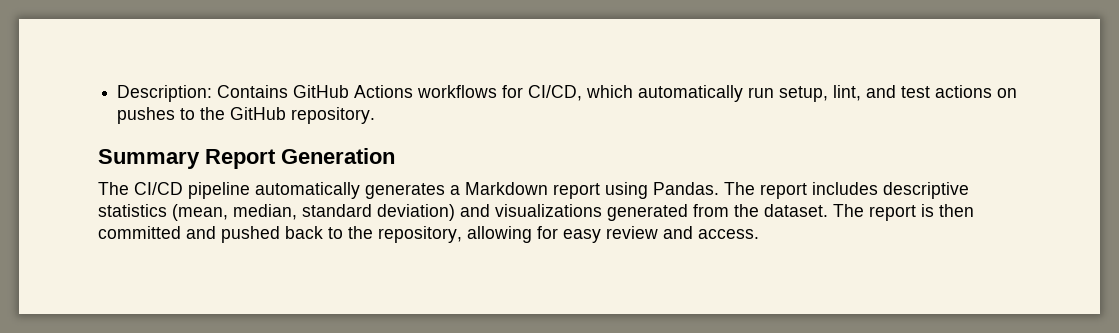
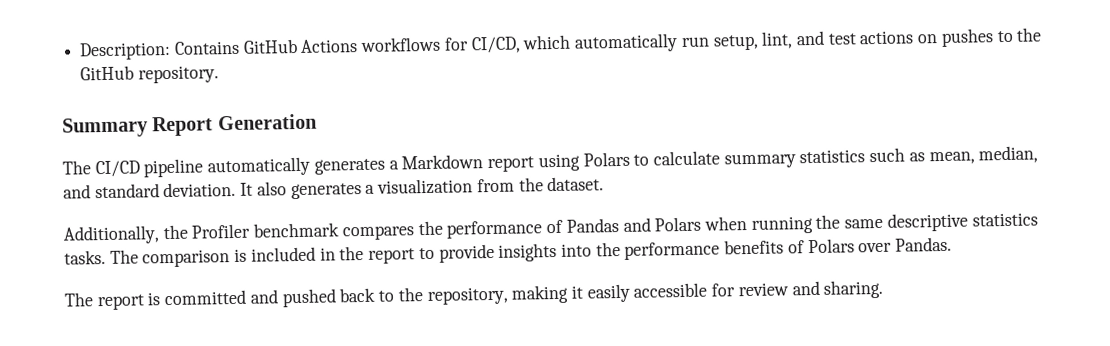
[653,182,969,199] [98,204,828,221] Pandas. The report includes descriptive statistics (mean, median, standard deviation) and visualizations generated from the dataset. -> [582,145,1039,169] [63,176,605,200] [63,212,1038,245] [64,236,953,268] Polars to calculate summary statistics such as mean, median, and standard deviation. It also generates a visualization from the dataset. // Additionally, the Profiler benchmark compares the performance of Pandas and Polars when running the same descriptive statistics tasks. The comparison is included in the report to provide insights into the performance benefits of Polars over Pandas. //
[939,204,974,217] then -> (162, 299) none
[467,226,601,243] allowing for easy -> [511,282,736,304] making it easily accessible for
[698,229,759,239] access. -> [823,279,884,299] sharing.

